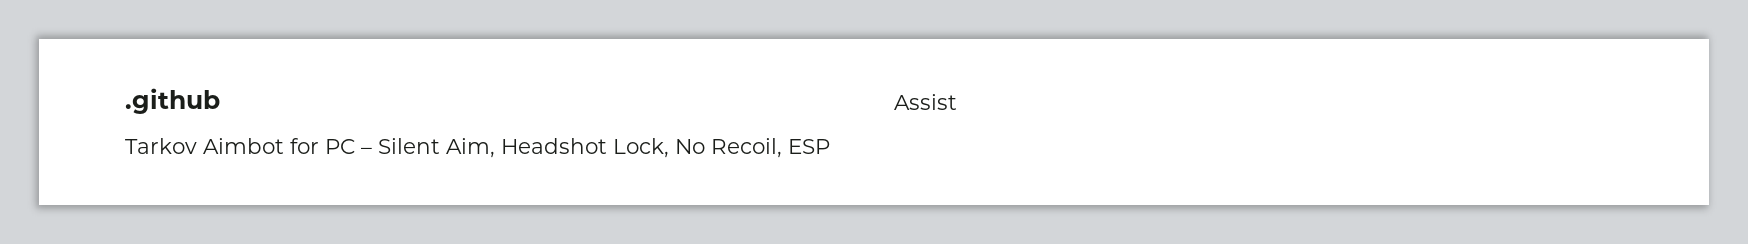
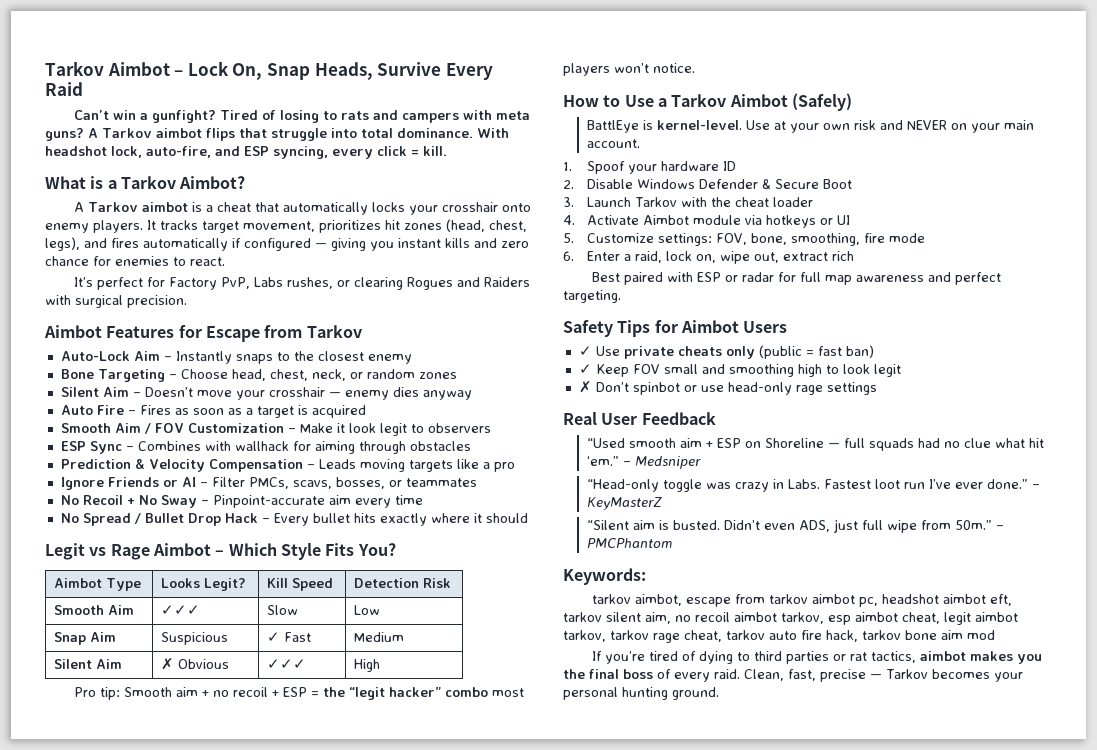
[125,88,220,114] [125,138,830,158] [894,94,957,110] .github // Tarkov Aimbot for PC – Silent Aim, Headshot Lock, No Recoil, ESP Assist -> [45,61,493,80] [45,82,83,96] [73,110,530,123] [45,128,509,141] [45,146,447,159] [45,176,246,189] [73,202,531,215] [45,219,527,233] [45,237,529,251] [45,256,225,266] [73,277,530,290] [45,295,187,308] [44,325,362,342] [60,351,412,364] [60,369,457,382] [60,387,472,400] [60,405,366,418] [60,423,491,436] [60,441,471,454] [60,458,515,472] [60,477,477,490] [60,495,423,508] [60,513,528,526] [45,543,396,560] [54,578,142,591] [161,578,247,591] [267,578,334,591] [354,578,452,588] [54,605,135,615] [161,605,201,615] [267,605,299,615] [354,605,381,615] [54,632,117,645] [161,632,229,645] [267,632,312,642] [354,632,405,642] [54,659,123,669] [161,658,230,670] [267,659,307,669] [354,659,381,672] [73,687,524,700] [563,63,695,76] [563,93,852,111] [586,120,1034,133] [586,139,640,148] [563,161,736,174] [563,179,852,189] [563,197,813,207] [563,215,850,228] [563,233,925,246] [563,251,854,264] [591,272,1001,285] [563,290,621,303] [563,320,788,337] [578,345,874,359] [578,364,901,377] [578,381,877,395] [563,412,716,425] [586,438,1044,451] [586,456,701,469] [586,479,1040,492] [586,497,662,510] [586,519,1004,533] [586,538,672,548] [563,568,646,585] [591,594,1012,607] [563,612,1018,625] [563,630,995,643] [591,651,1042,664] [563,669,1023,682] [563,687,719,700] Tarkov Aimbot – Lock On, Snap Heads, Survive Every Raid // Can’t win a gunfight? Tired of losing to rats and campers with meta guns? A Tarkov aimbot flips that struggle into total dominance. With headshot lock, auto-fire, and ESP syncing, every click = kill. // What is a Tarkov Aimbot? // A Tarkov aimbot is a cheat that automatically locks your crosshair onto enemy players. It tracks target movement, prioritizes hit zones (head, chest, legs), and fires automatically if configured — giving you instant kills and zero chance for enemies to react. // It’s perfect for Factory PvP, Labs rushes, or clearing Rogues and Raiders with surgical precision. // Aimbot Features for Escape from Tarkov // Auto-Lock Aim – Instantly snaps to the closest enemy // Bone Targeting – Choose head, chest, neck, or random zones // Silent Aim – Doesn’t move your crosshair — enemy dies anyway // Auto Fire – Fires as soon as a target is acquired // Smooth Aim / FOV Customization – Make it look legit to observers // ESP Sync – Combines with wallhack for aiming through obstacles // Prediction & Velocity Compensation – Leads moving targets like a pro // Ignore Friends or AI – Filter PMCs, scavs, bosses, or teammates // No Recoil + No Sway – Pinpoint-accurate aim every time // No Spread / Bullet Drop Hack – Every bullet hits exactly where it should // Legit vs Rage Aimbot – Which Style Fits You? // Aimbot Type | Looks Legit? | Kill Speed | Detection Risk // Smooth Aim | ✓✓✓ | Slow | Low // Snap Aim | Suspicious | ✓ Fast | Medium // Silent Aim | ✗ Obvious | ✓✓✓ | High // Pro tip: Smooth aim + no recoil + ESP = the “legit hacker” combo most players won’t notice. // How to Use a Tarkov Aimbot (Safely) // BattlEye is kernel-level. Use at your own risk and NEVER on your main account. // 1. Spoof your hardware ID // 2. Disable Windows Defender & Secure Boot // 3. Launch Tarkov with the cheat loader // 4. Activate Aimbot module via hotkeys or UI // 5. Customize settings: FOV, bone, smoothing, fire mode // 6. Enter a raid, lock on, wipe out, extract rich // Best paired with ESP or radar for full map awareness and perfect targeting. // Safety Tips for Aimbot Users // ✓ Use private cheats only (public = fast ban) // ✓ Keep FOV small and smoothing high to look legit // ✗ Don’t spinbot or use head-only rage settings // Real User Feedback // “Used smooth aim + ESP on Shoreline — full squads had no clue what hit ‘em.” – Medsniper // “Head-only toggle was crazy in Labs. Fastest loot run I’ve ever done.” – KeyMasterZ // “Silent aim is busted. Didn’t even ADS, just full wipe from 50m.” – PMCPhantom // Keywords: // tarkov aimbot, escape from tarkov aimbot pc, headshot aimbot eft, tarkov silent aim, no recoil aimbot tarkov, esp aimbot cheat, legit aimbot tarkov, tarkov rage cheat, tarkov auto fire hack, tarkov bone aim mod // If you’re tired of dying to third parties or rat tactics, aimbot makes you the final boss of every raid. Clean, fast, precise — Tarkov becomes your personal hunting ground.

